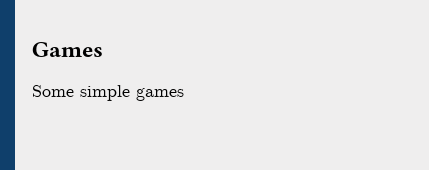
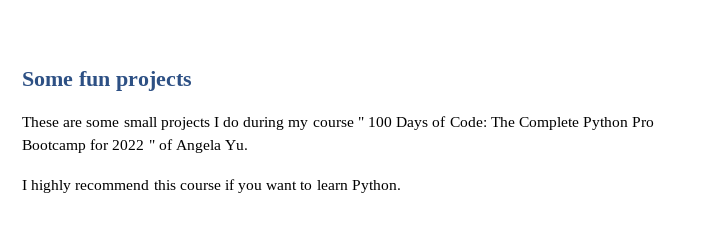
[32,42,103,57] [32,85,184,101] Games // Some simple games -> [22,71,192,91] [22,116,655,130] [22,139,249,153] [22,179,401,193] Some fun projects // These are some small projects I do during my course " 100 Days of Code: The Complete Python Pro Bootcamp for 2022 " of Angela Yu. // I highly recommend this course if you want to learn Python.

